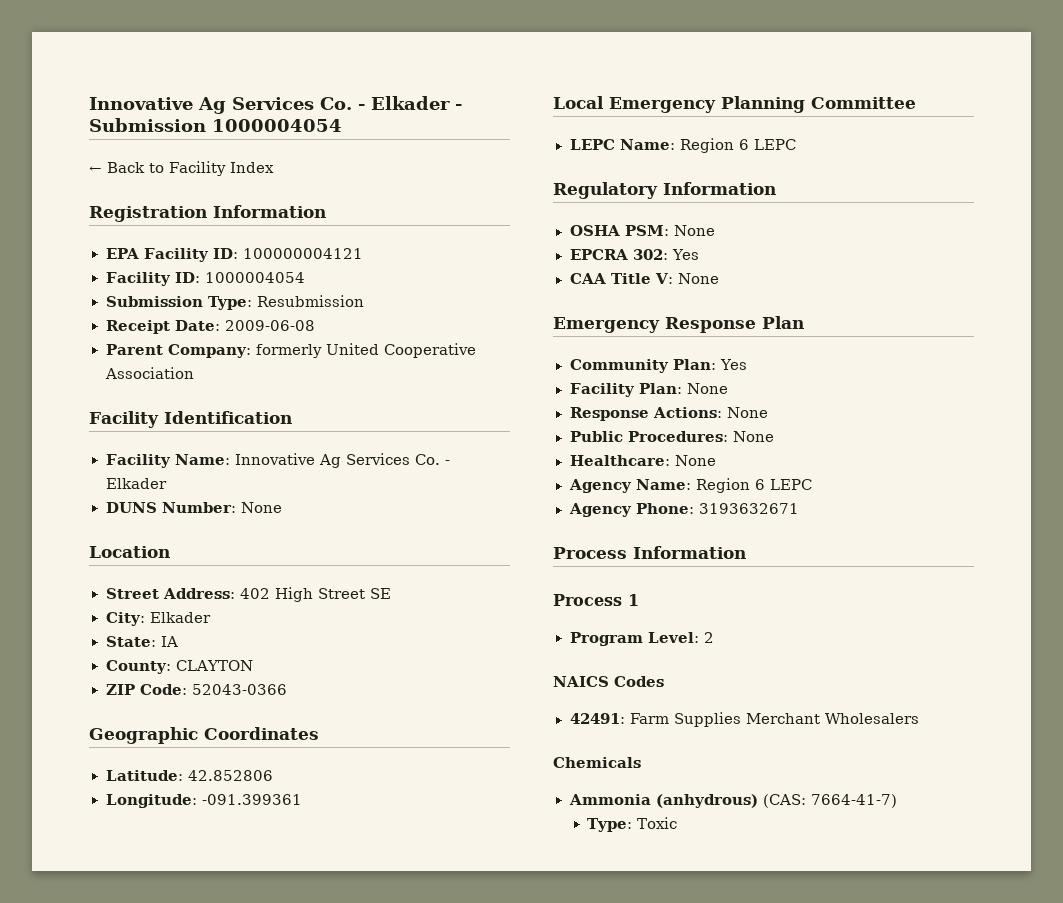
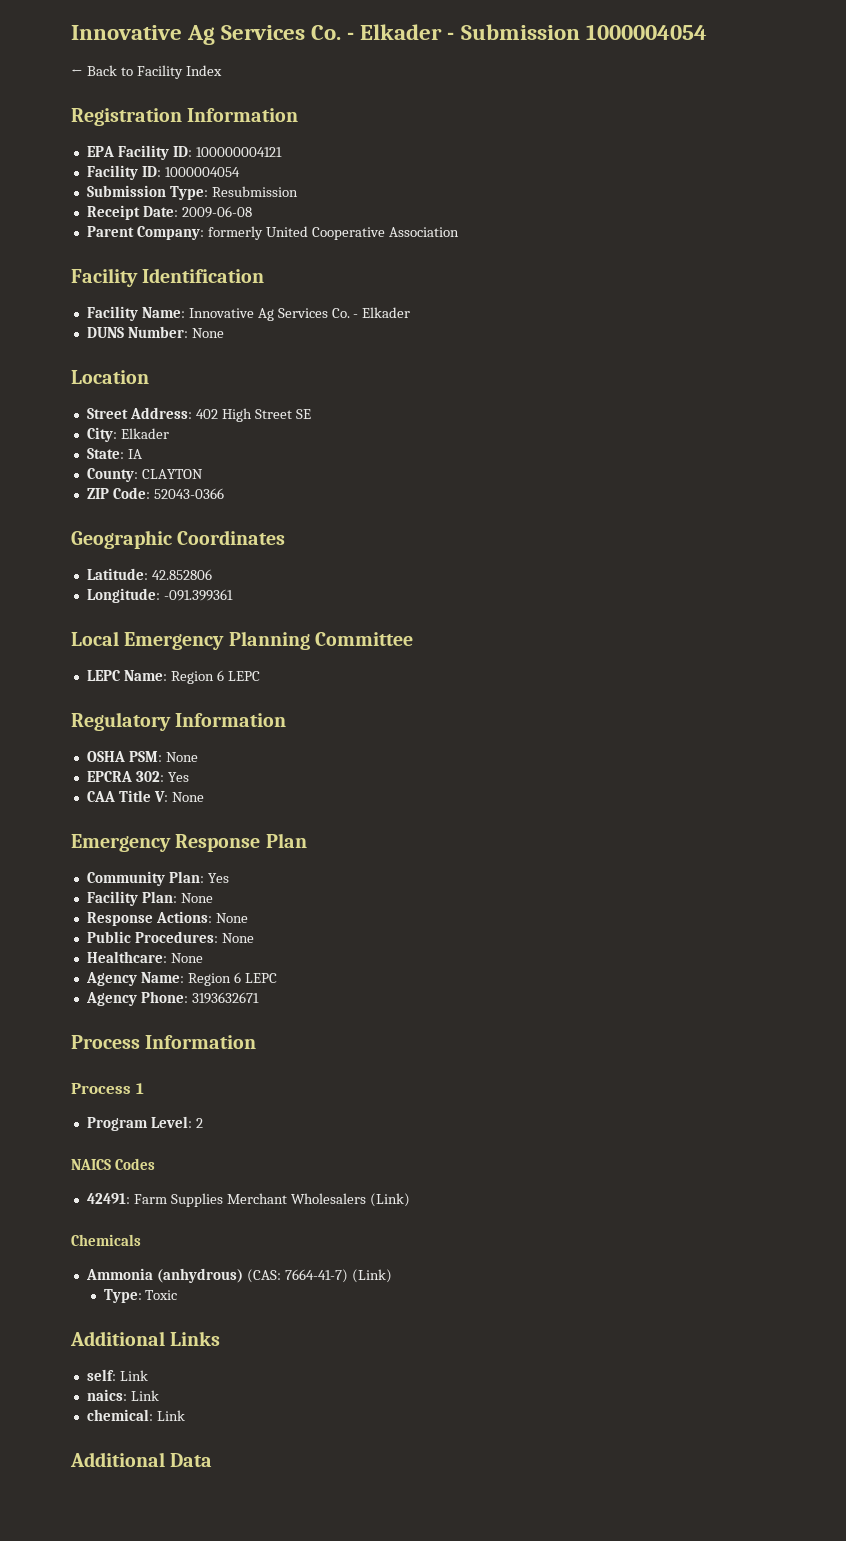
(920, 718) none -> [369,1193,410,1207] (Link)
(897, 801) none -> [351,1269,392,1283] (Link)
(678, 823) none -> [70,1331,221,1346] [86,1369,148,1381] [86,1389,159,1401] [86,1409,185,1421] [70,1452,213,1467] // Additional Links // self: Link // naics: Link // chemical: Link // Additional Data

